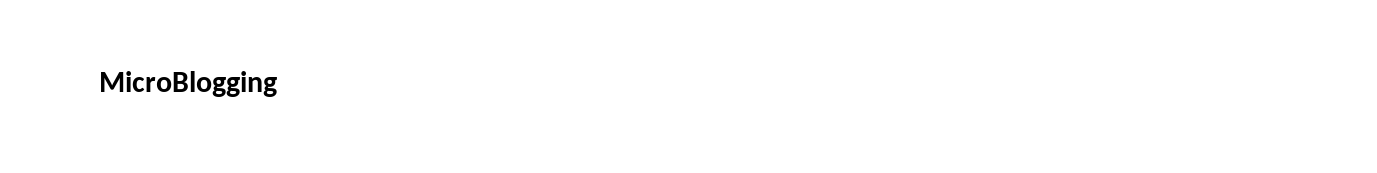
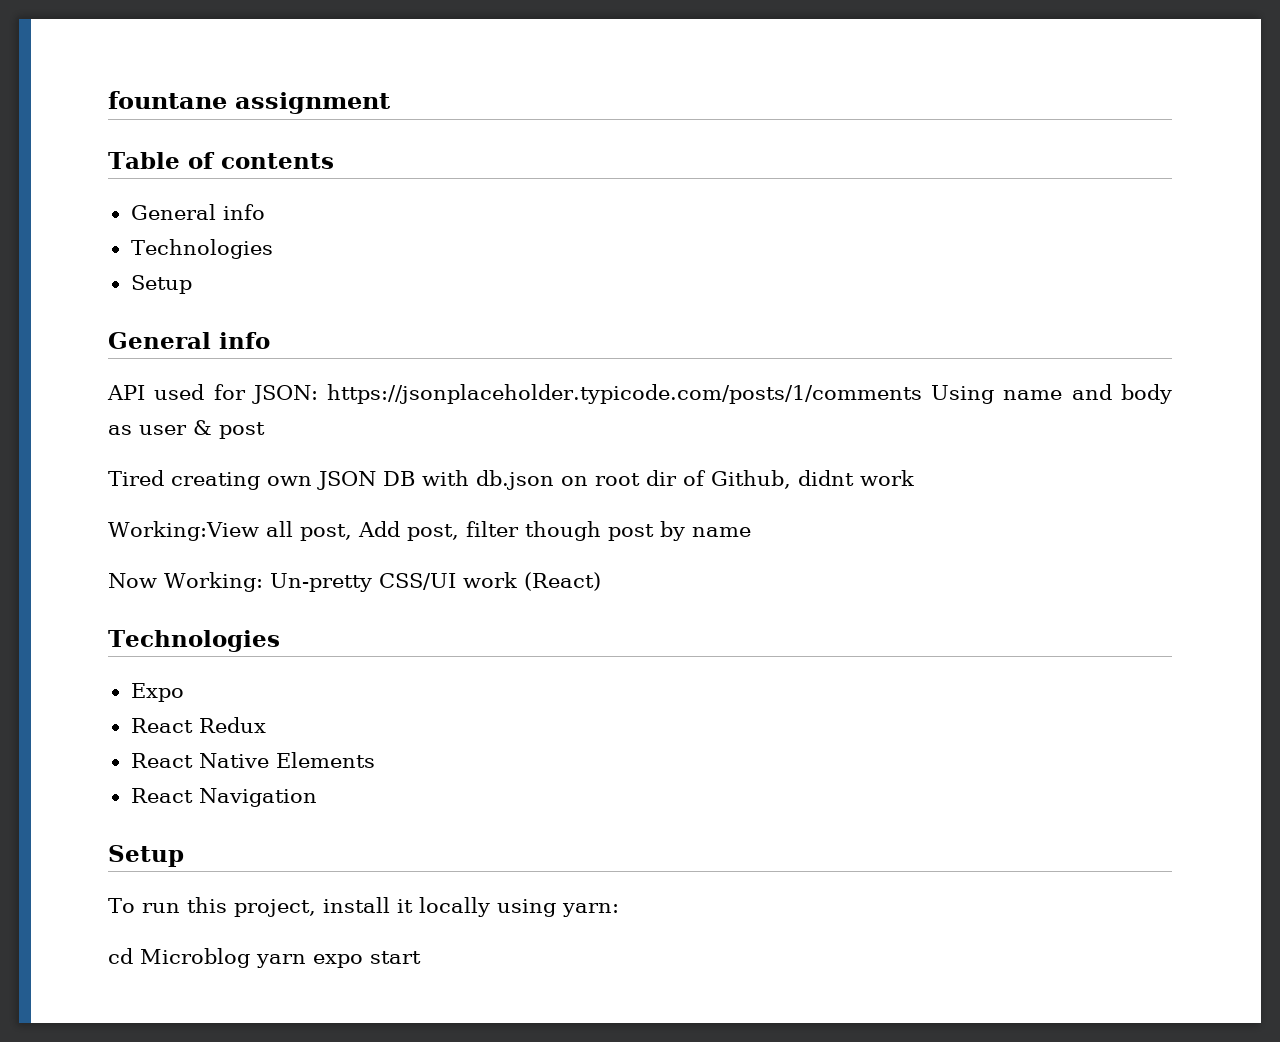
[99,71,277,97] MicroBlogging -> [108,91,390,114] [108,152,334,169] [130,204,265,220] [130,239,273,259] [130,275,192,294] [108,332,270,349] [107,384,1172,404] [108,420,265,439] [108,470,914,490] [108,521,751,541] [108,572,601,592] [108,630,280,652] [130,683,184,702] [130,717,266,733] [130,752,375,768] [130,788,317,807] [108,845,184,867] [108,897,619,917] [108,948,421,968] fountane assignment // Table of contents // General info // Technologies // Setup // General info // API used for JSON: https://jsonplaceholder.typicode.com/posts/1/comments Using name and body as user & post // Tired creating own JSON DB with db.json on root dir of Github, didnt work // Working:View all post, Add post, filter though post by name // Now Working: Un-pretty CSS/UI work (React) // Technologies // Expo // React Redux // React Native Elements // React Navigation // Setup // To run this project, install it locally using yarn: // cd Microblog yarn expo start

